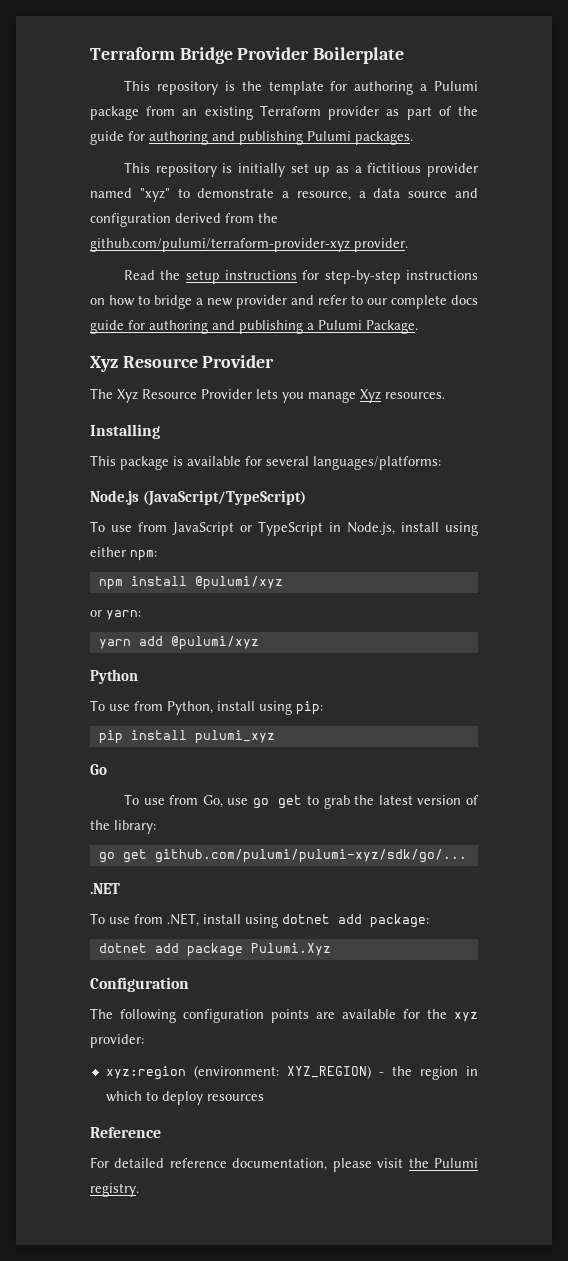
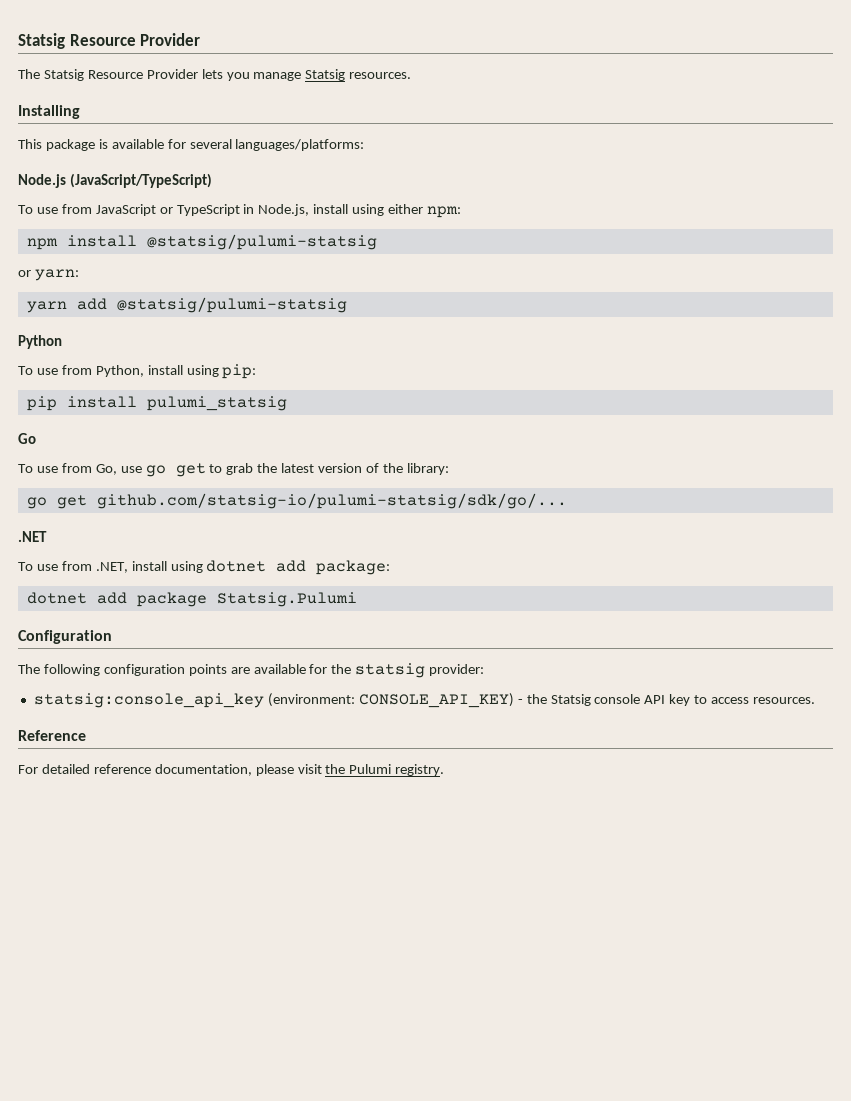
[90,47,405,64] [124,80,478,95] [90,105,479,120] [90,131,413,145] [124,162,479,177] [90,188,478,202] [90,213,278,227] [90,238,408,252] [124,270,478,284] [90,295,478,309] [90,320,418,334] [90,356,118,372] Terraform Bridge Provider Boilerplate // This repository is the template for authoring a Pulumi package from an existing Terraform provider as part of the guide for authoring and publishing Pulumi packages. // This repository is initially set up as a fictitious provider named "xyz" to demonstrate a resource, a data source and configuration derived from the github.com/pulumi/terraform-provider-xyz provider. // Read the setup instructions for step-by-step instructions on how to bridge a new provider and refer to our complete docs guide for authoring and publishing a Pulumi Package. // Xyz -> [18,33,65,49] Statsig
[117,389,138,403] Xyz -> [43,69,84,81] Statsig
[360,389,381,403] Xyz -> [305,69,346,81] Statsig
[194,576,283,590] @pulumi/xyz -> [146,234,377,250] @statsig/pulumi-statsig
[170,636,259,650] @pulumi/xyz -> [116,297,347,313] @statsig/pulumi-statsig
[194,730,275,744] pulumi_xyz -> [146,396,287,411] pulumi_statsig
[154,849,467,863] github.com/pulumi/pulumi-xyz/sdk/go/... -> [96,493,567,509] github.com/statsig-io/pulumi-statsig/sdk/go/...
[250,943,331,956] Pulumi.Xyz -> [216,592,357,607] Statsig.Pulumi
[454,1012,478,1022] xyz -> [355,663,426,678] statsig
[105,1065,478,1080] [105,1091,264,1105] xyz:region (environment: XYZ_REGION) - the region in which to deploy resources -> [33,693,816,708] statsig:console_api_key (environment: CONSOLE_API_KEY) - the Statsig console API key to access resources.

